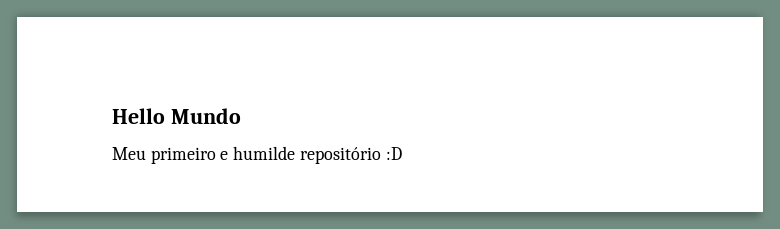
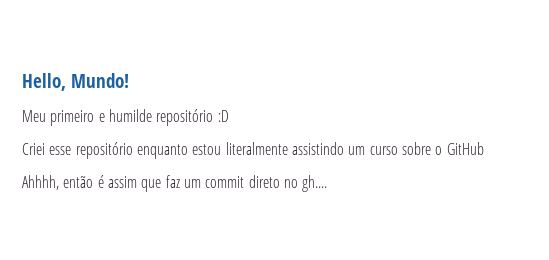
[112,108,241,124] Hello Mundo -> [22,73,129,91] Hello, Mundo!
(402, 153) none -> [22,142,484,159] [22,175,328,192] // Criei esse repositório enquanto estou literalmente assistindo um curso sobre o GitHub // Ahhhh, então é assim que faz um commit direto no gh....

